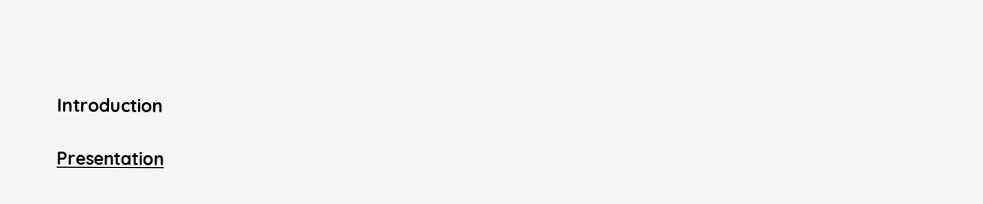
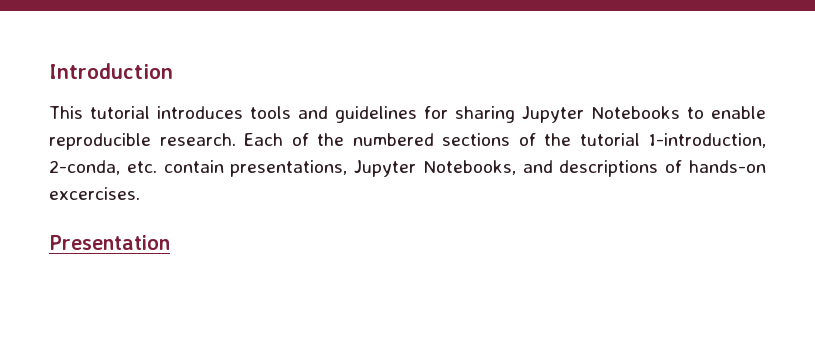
(164, 105) none -> [49,106,766,123] [49,133,766,150] [49,160,767,177] [49,187,140,200] // This tutorial introduces tools and guidelines for sharing Jupyter Notebooks to enable reproducible research. Each of the numbered sections of the tutorial 1-introduction, 2-conda, etc. contain presentations, Jupyter Notebooks, and descriptions of hands-on excercises.

